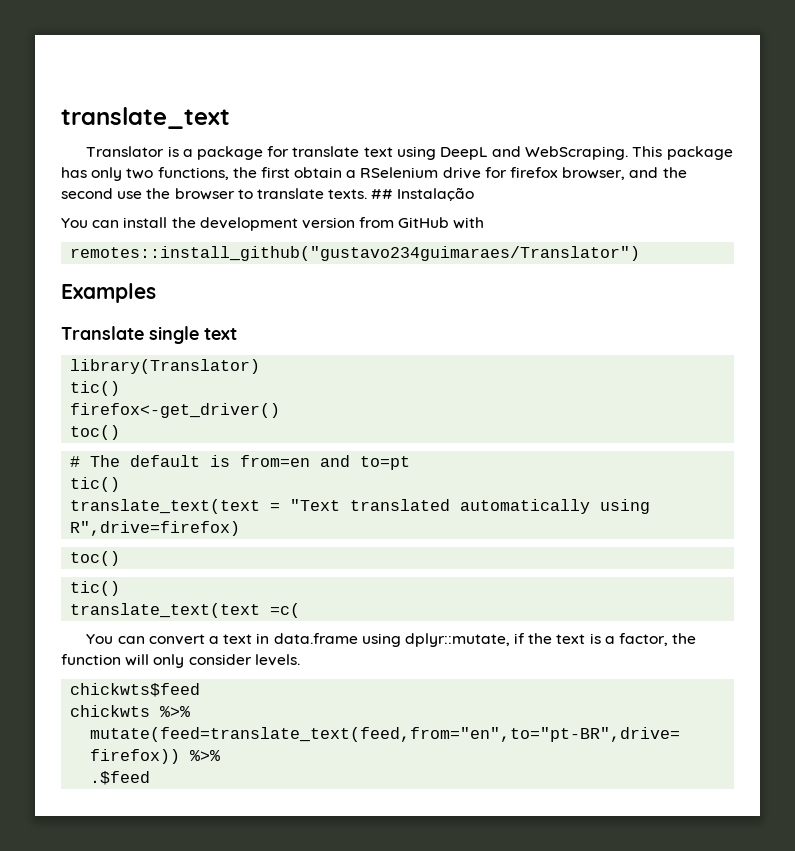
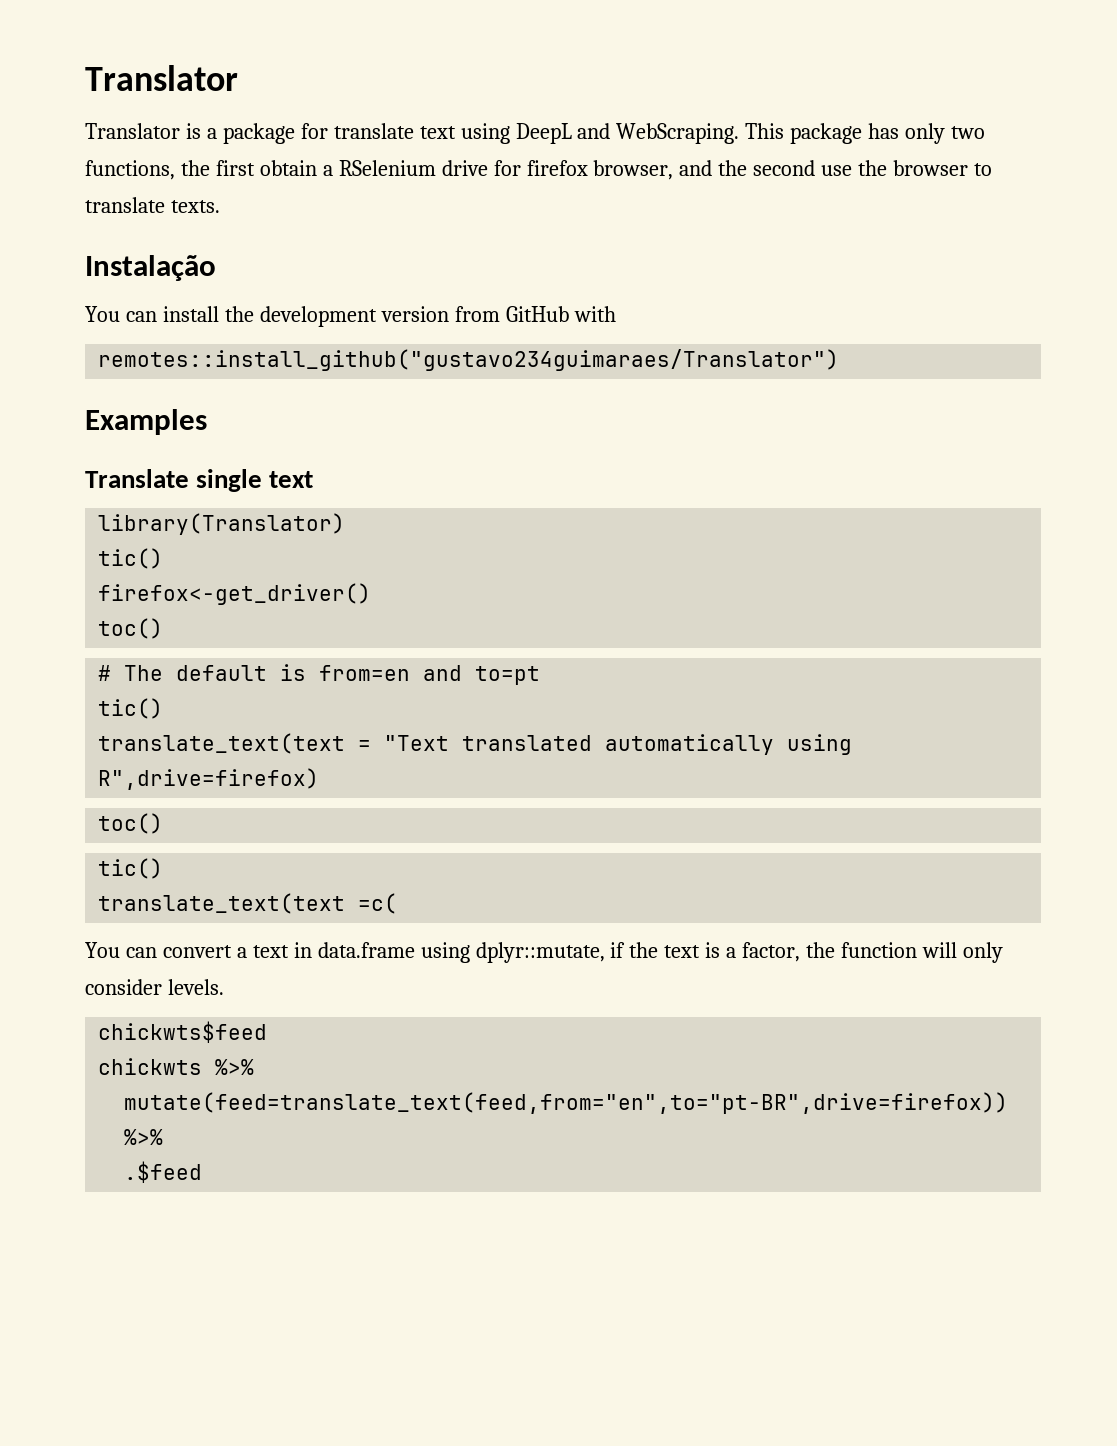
[61,107,230,129] translate_text -> [85,65,238,91] Translator
[371,189,394,199] ## -> (220, 206) //

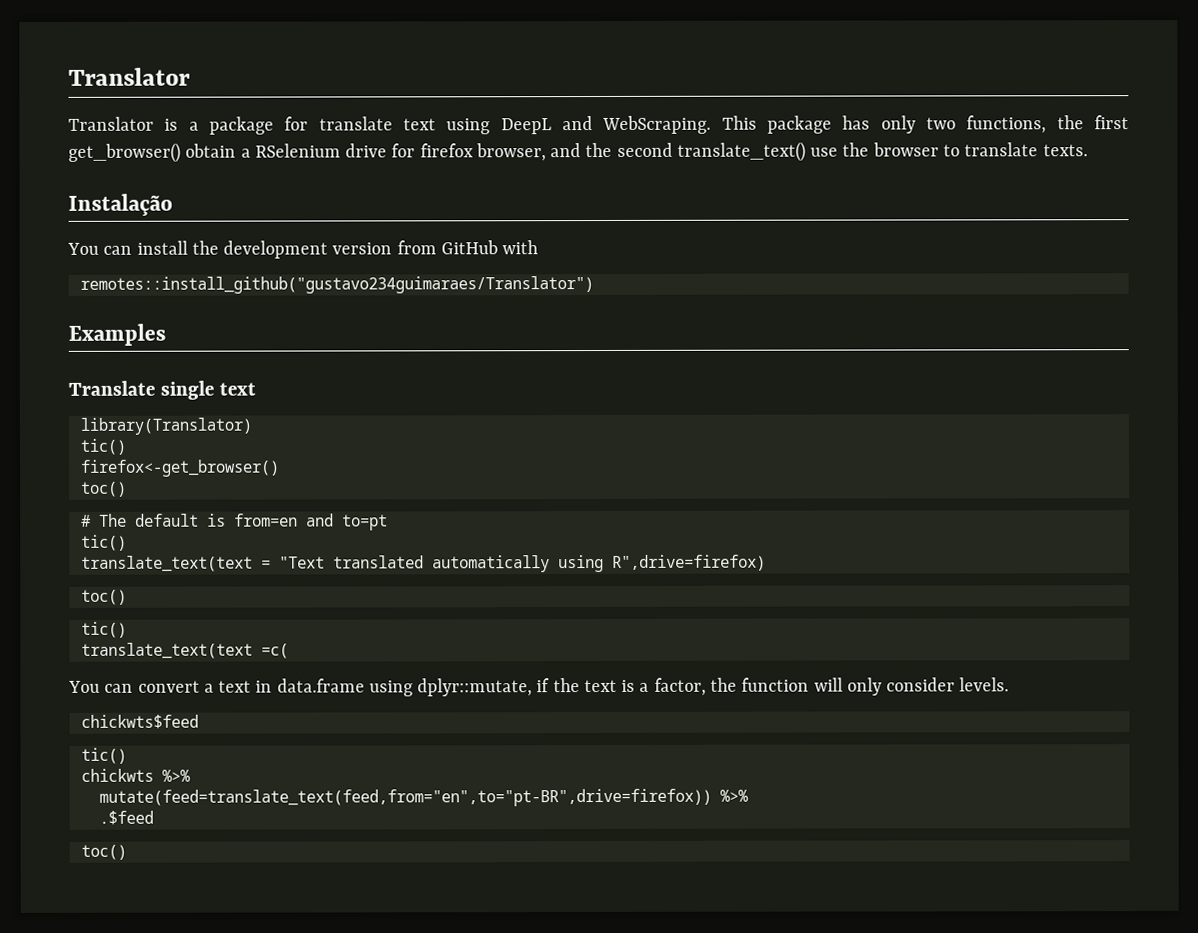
(255, 168) none -> [68,142,181,163] get_browser()
(816, 168) none -> [676,141,806,162] translate_text()
[98,583,372,605] firefox<-get_driver() -> [79,459,280,477] firefox<-get_browser()
(268, 1032) none -> [80,747,127,764] // tic()
(203, 1172) none -> [80,844,127,860] // toc()

